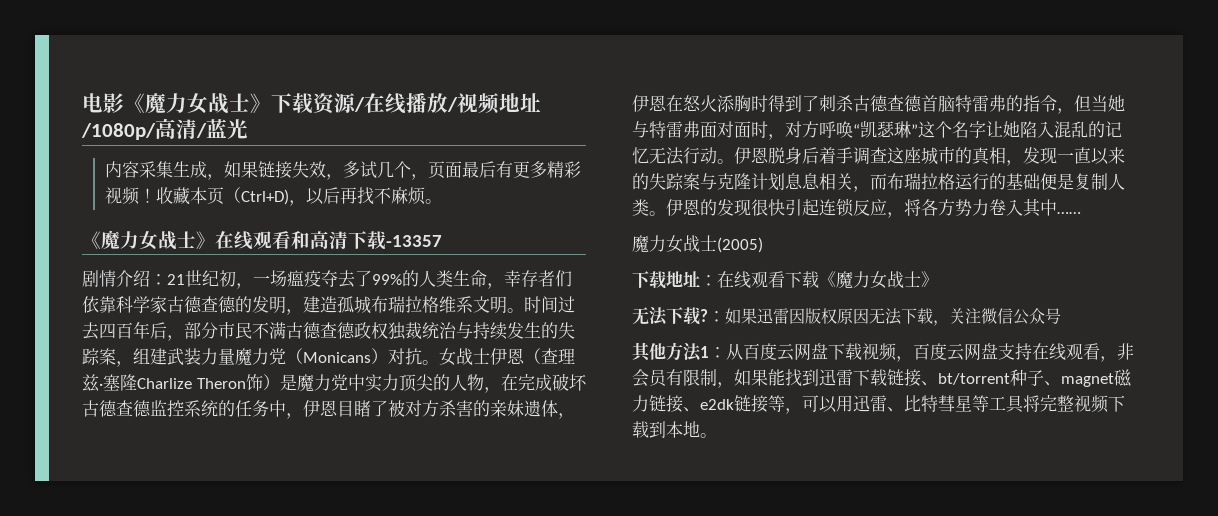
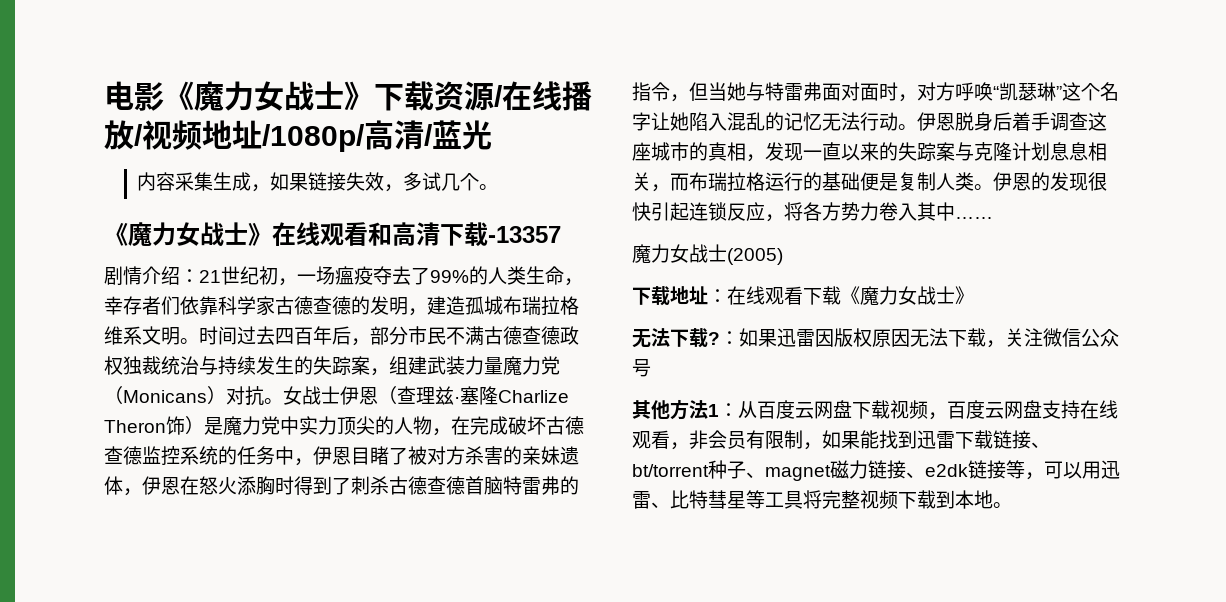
[410,161,581,180] [104,187,425,206] ，页面最后有更多精彩视频！收藏本页（Ctrl+D)，以后再找不麻烦 -> (480, 182) none

